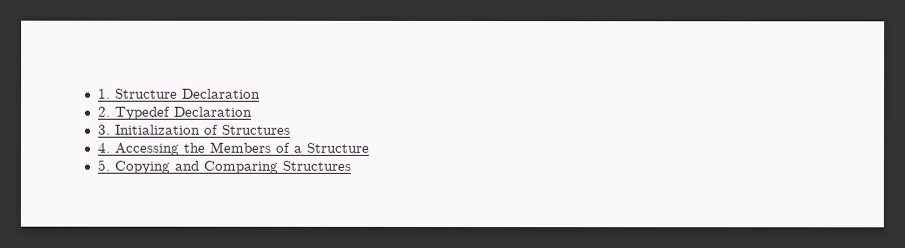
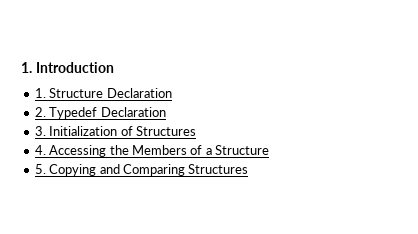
[97,88,111,99] 1. -> [21,62,114,73] [34,88,46,98] 1. Introduction // 1.

